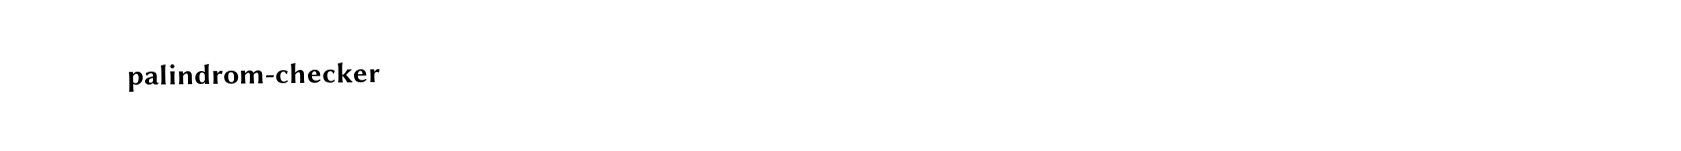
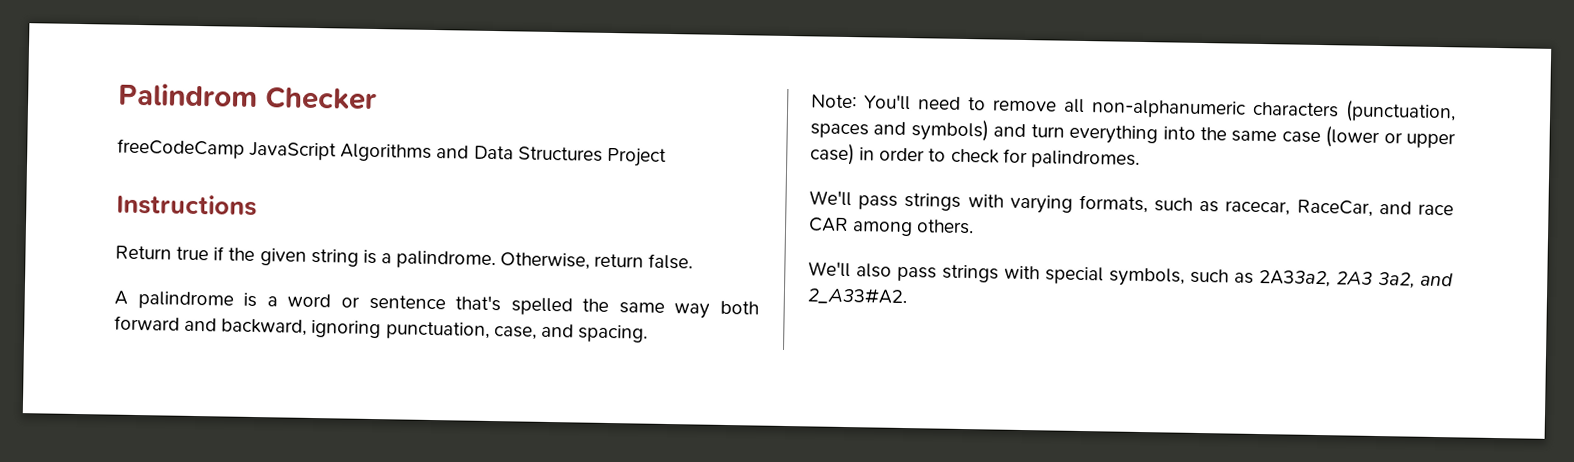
[126,62,381,92] palindrom-checker -> [118,82,377,111] [117,138,667,167] [116,193,257,217] [115,245,694,270] [114,290,759,319] [114,315,648,343] [811,94,1456,124] [810,119,1456,149] [810,143,1140,169] [809,190,1455,217] [808,217,975,237] [808,261,1453,289] [807,287,908,306] Palindrom Checker // freeCodeCamp JavaScript Algorithms and Data Structures Project // Instructions // Return true if the given string is a palindrome. Otherwise, return false. // A palindrome is a word or sentence that's spelled the same way both forward and backward, ignoring punctuation, case, and spacing. // Note: You'll need to remove all non-alphanumeric characters (punctuation, spaces and symbols) and turn everything into the same case (lower or upper case) in order to check for palindromes. // We'll pass strings with varying formats, such as racecar, RaceCar, and race CAR among others. // We'll also pass strings with special symbols, such as 2A33a2, 2A3 3a2, and 2_A33#A2.

